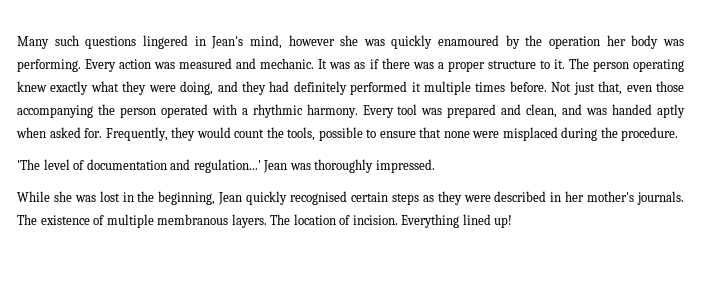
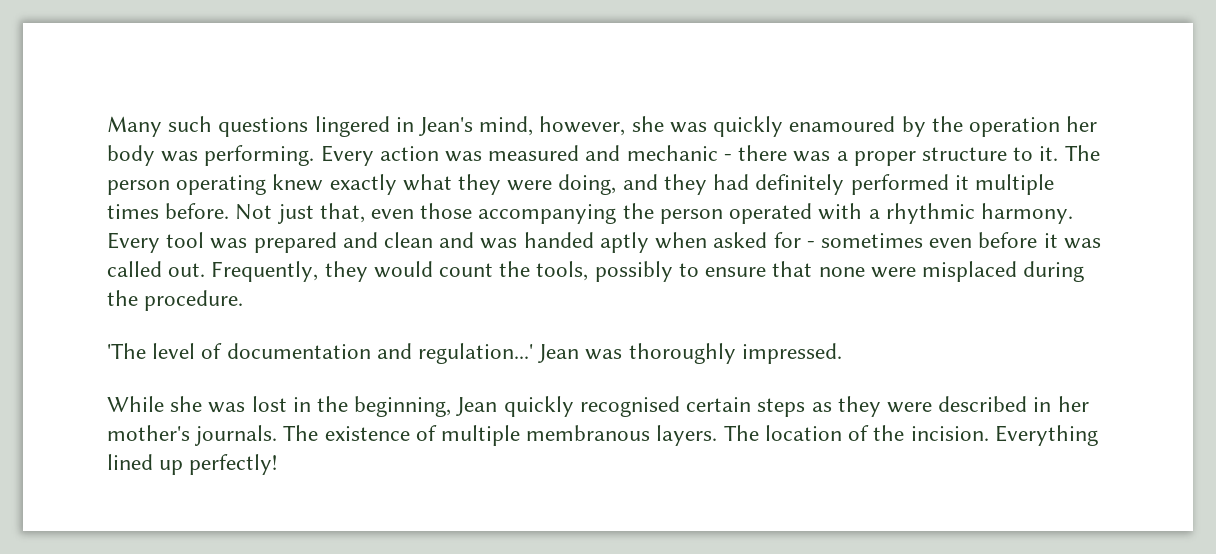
[288,35,335,46] however -> [539,116,626,136] however,
[260,58,379,69] mechanic. It was as if -> [626,145,732,161] mechanic -
[526,104,558,118] clean, -> [384,232,434,248] clean
[84,128,103,138] for. -> [773,232,1101,249] [107,261,206,277] for - sometimes even before it was called out.
[318,127,363,141] possible -> [594,261,673,282] possibly
(351, 220) none -> [873,425,905,441] the
[494,215,513,228] up! -> [159,454,278,475] up perfectly!

